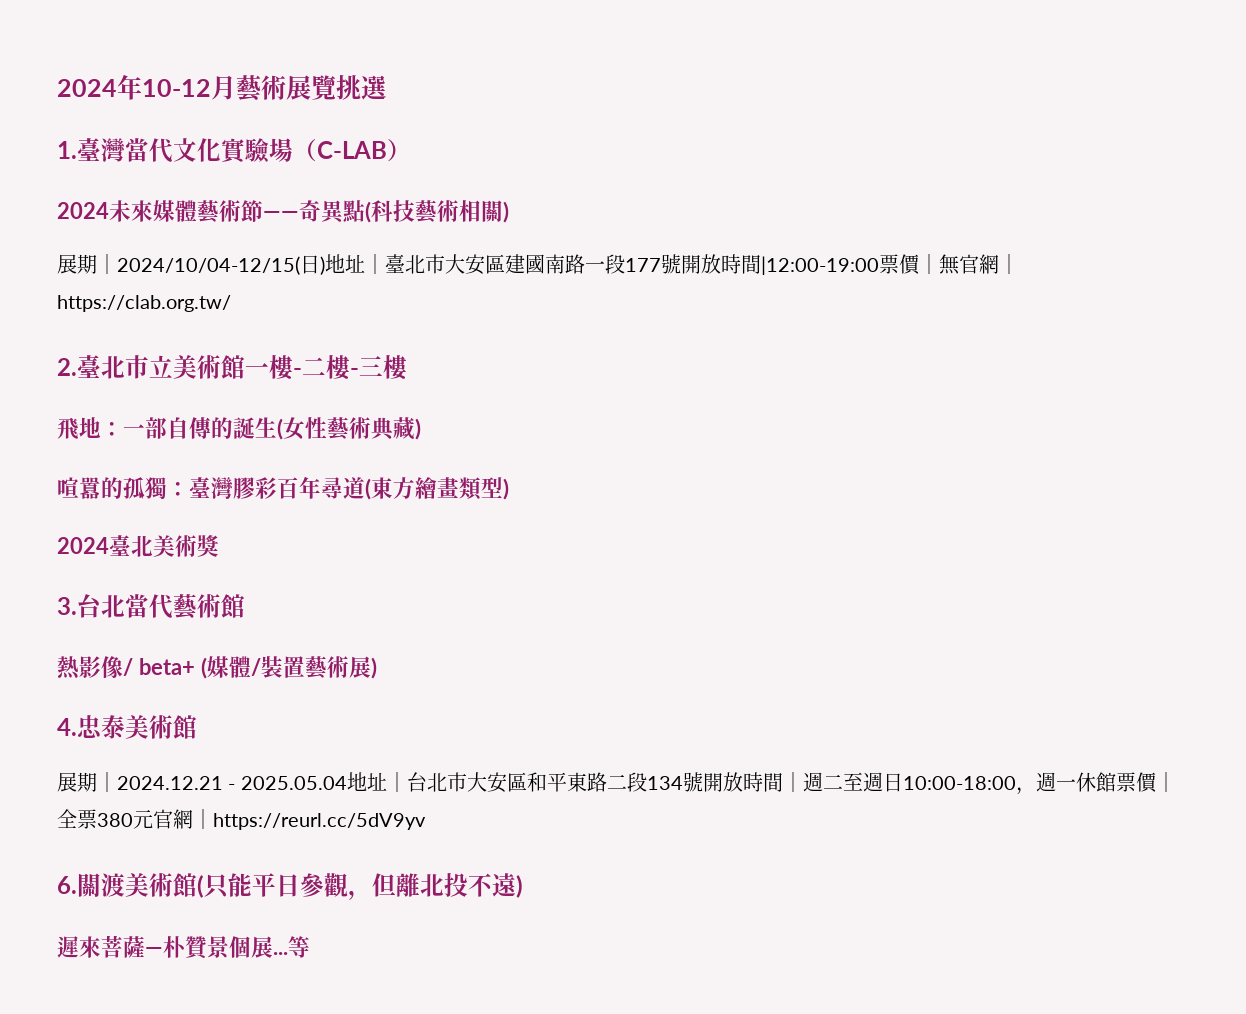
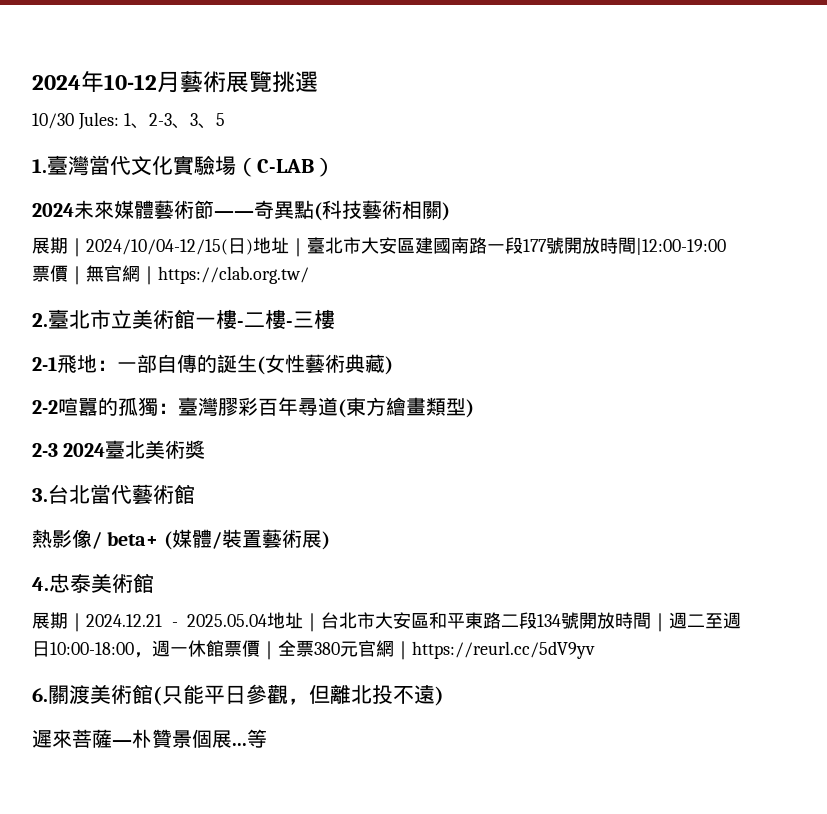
(389, 87) none -> [32,112,225,130] // 10/30 Jules: 1、2-3、3、5
(408, 367) none -> [32,357,57,371] 2-1
(421, 429) none -> [32,400,58,414] 2-2
(509, 489) none -> [32,443,58,457] 2-3

